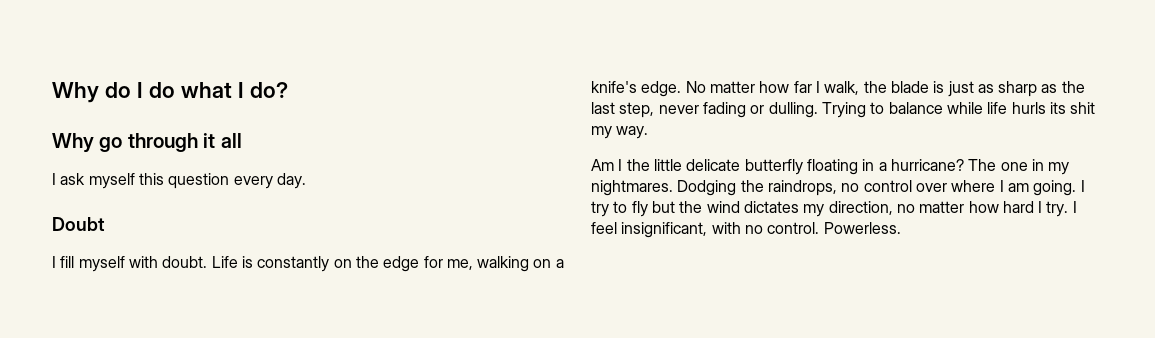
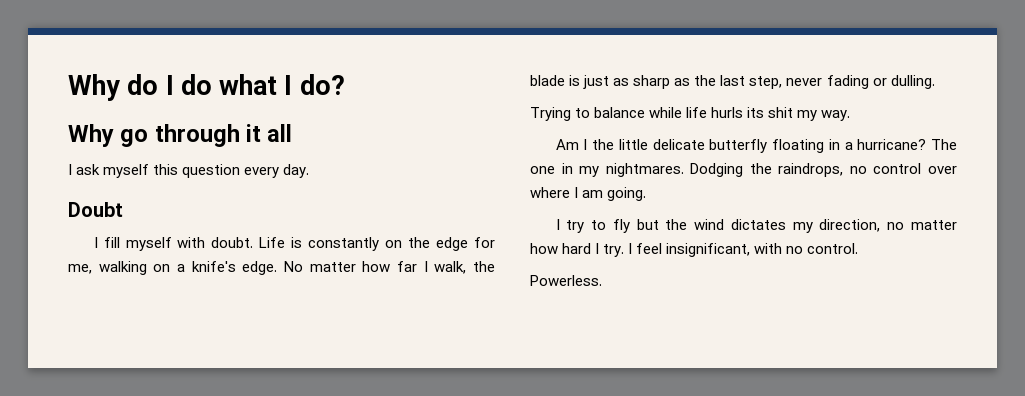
(818, 110) none -> (935, 82) //
(1077, 188) none -> (647, 194) //
(820, 228) none -> (859, 248) //

